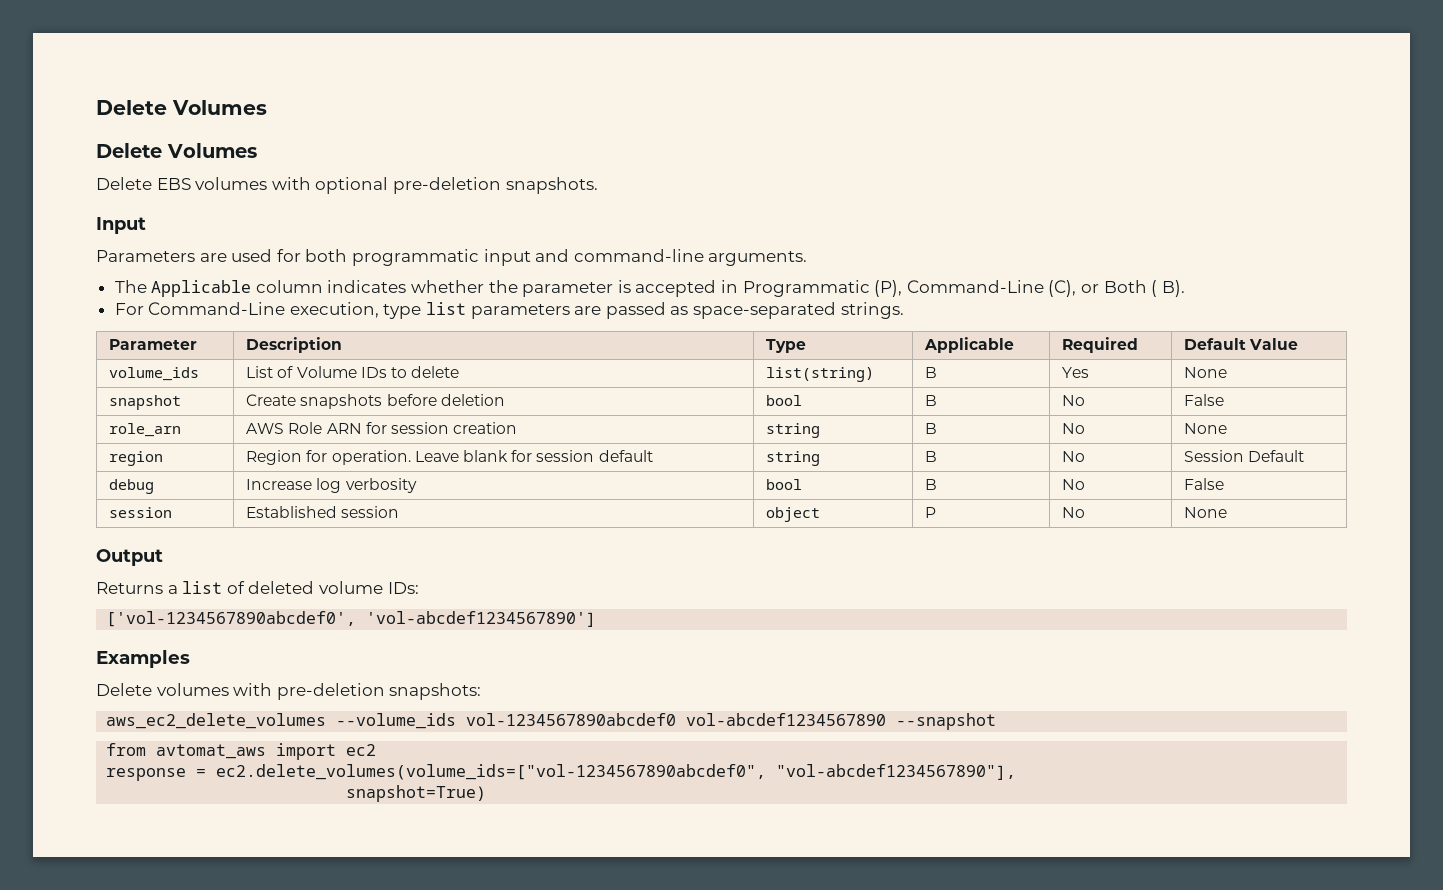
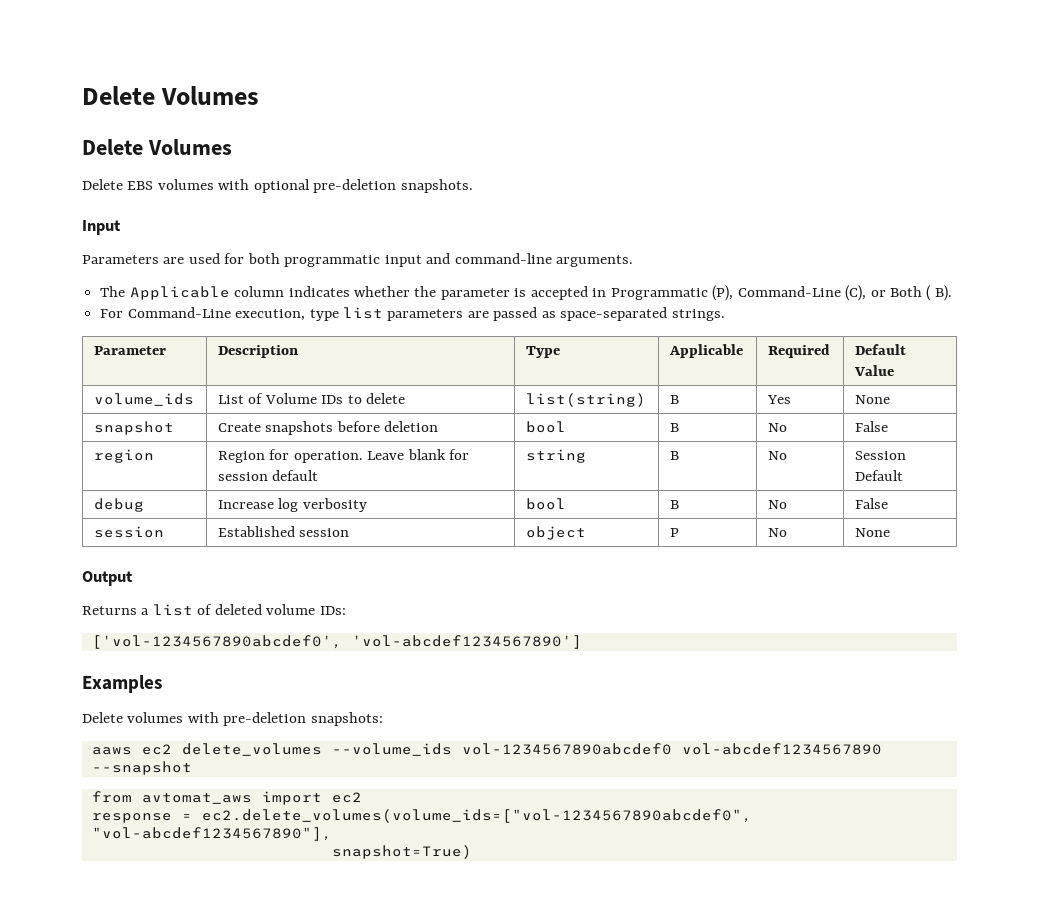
[109,423,182,437] [246,422,518,434] [766,423,821,438] [925,423,938,434] [1062,423,1086,434] [1184,423,1228,434] // role_arn | AWS Role ARN for session creation | string | B | No | None -> (888, 426) none
[106,713,327,729] aws_ec2_delete_volumes -> [91,743,322,756] aaws ec2 delete_volumes

